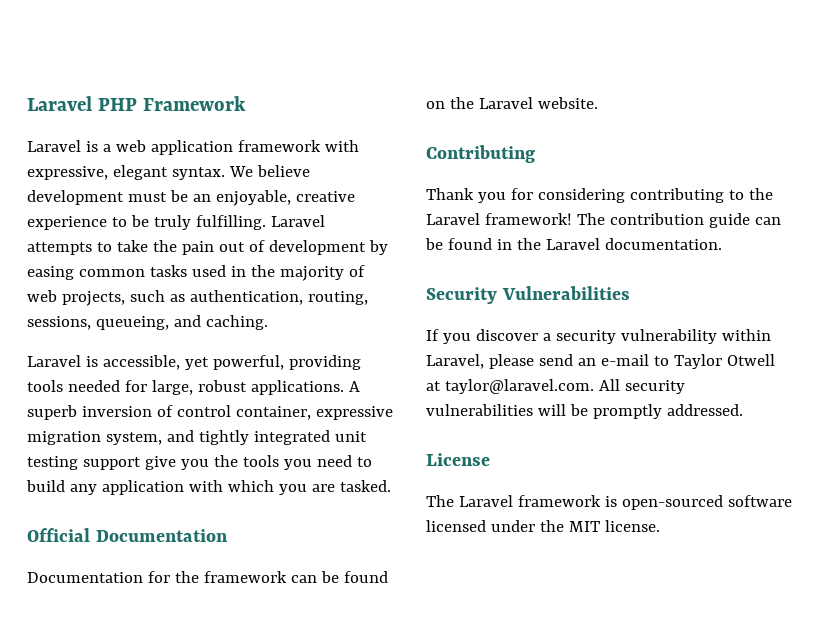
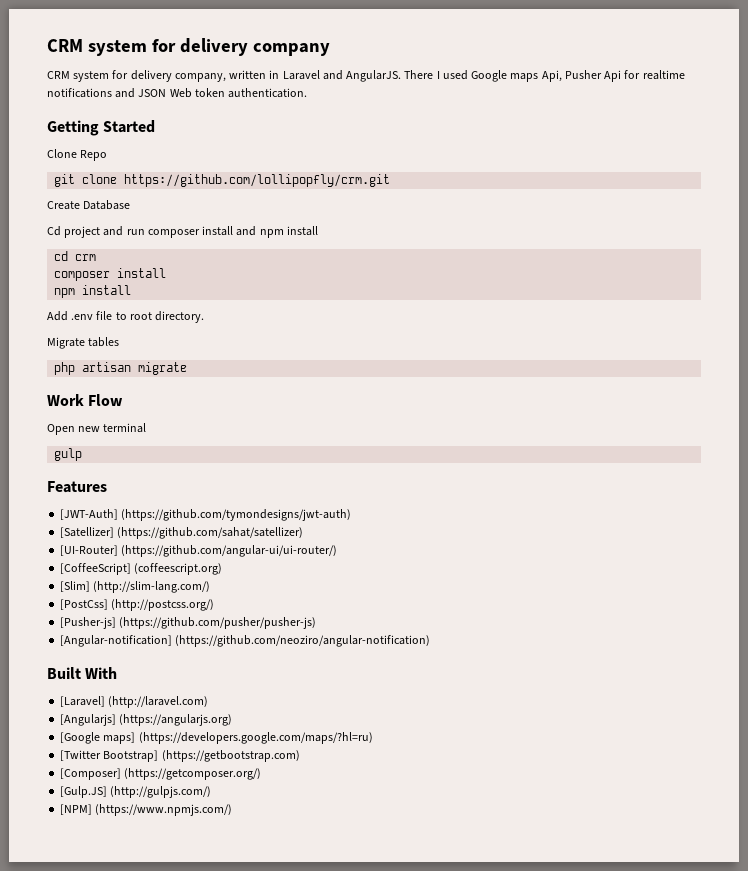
[27,96,246,111] [27,140,359,155] [27,165,310,180] [27,190,355,206] [27,215,325,230] [27,240,388,255] [27,265,365,281] [27,290,368,306] [27,315,268,330] [27,355,361,370] [27,380,360,395] [27,405,393,420] [27,430,367,445] [27,455,372,470] [26,480,391,495] [27,528,228,542] [27,571,388,583] [426,97,598,109] [426,145,535,163] [426,188,773,203] [426,213,781,228] [425,238,722,250] [426,286,630,304] [426,329,771,344] [426,354,775,369] [426,379,685,394] [426,404,743,419] [426,453,490,466] [426,495,792,510] [426,520,660,532] Laravel PHP Framework // Laravel is a web application framework with expressive, elegant syntax. We believe development must be an enjoyable, creative experience to be truly fulfilling. Laravel attempts to take the pain out of development by easing common tasks used in the majority of web projects, such as authentication, routing, sessions, queueing, and caching. // Laravel is accessible, yet powerful, providing tools needed for large, robust applications. A superb inversion of control container, expressive migration system, and tightly integrated unit testing support give you the tools you need to build any application with which you are tasked. // Official Documentation // Documentation for the framework can be found on the Laravel website. // Contributing // Thank you for considering contributing to the Laravel framework! The contribution guide can be found in the Laravel documentation. // Security Vulnerabilities // If you discover a security vulnerability within Laravel, please send an e-mail to Taylor Otwell at taylor@laravel.com. All security vulnerabilities will be promptly addressed. // License // The Laravel framework is open-sourced software licensed under the MIT license. -> [47,38,330,56] [47,70,685,82] [47,88,308,98] [47,120,156,136] [47,149,108,161] [54,174,391,187] [47,200,131,210] [47,226,318,238] [54,251,97,261] [54,268,167,281] [54,285,132,298] [47,311,205,323] [47,337,120,349] [54,362,188,375] [47,394,124,406] [47,423,147,435] [54,448,83,461] [47,481,107,493] [60,509,352,521] [60,527,304,539] [60,545,338,557] [60,563,223,575] [60,581,211,593] [60,599,215,611] [60,617,317,629] [60,635,431,647] [47,667,118,679] [60,696,209,708] [60,714,233,726] [60,732,373,744] [60,750,300,762] [60,768,262,780] [60,786,212,798] [60,804,233,816] CRM system for delivery company // CRM system for delivery company, written in Laravel and AngularJS. There I used Google maps Api, Pusher Api for realtime notifications and JSON Web token authentication. // Getting Started // Clone Repo // git clone https://github.com/lollipopfly/crm.git // Create Database // Cd project and run composer install and npm install // cd crm // composer install // npm install // Add .env file to root directory. // Migrate tables // php artisan migrate // Work Flow // Open new terminal // gulp // Features // [JWT-Auth] (https://github.com/tymondesigns/jwt-auth) // [Satellizer] (https://github.com/sahat/satellizer) // [UI-Router] (https://github.com/angular-ui/ui-router/) // [CoffeeScript] (coffeescript.org) // [Slim] (http://slim-lang.com/) // [PostCss] (http://postcss.org/) // [Pusher-js] (https://github.com/pusher/pusher-js) // [Angular-notification] (https://github.com/neoziro/angular-notification) // Built With // [Laravel] (http://laravel.com) // [Angularjs] (https://angularjs.org) // [Google maps] (https://developers.google.com/maps/?hl=ru) // [Twitter Bootstrap] (https://getbootstrap.com) // [Composer] (https://getcomposer.org/) // [Gulp.JS] (http://gulpjs.com/) // [NPM] (https://www.npmjs.com/)

